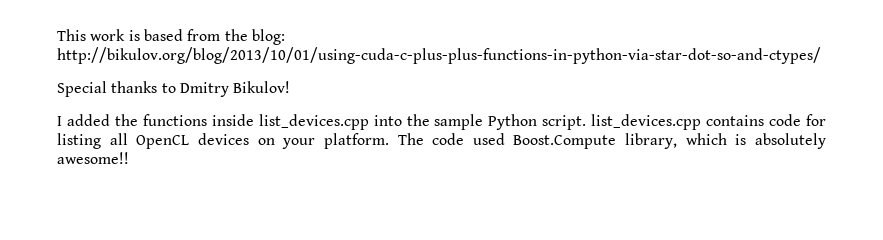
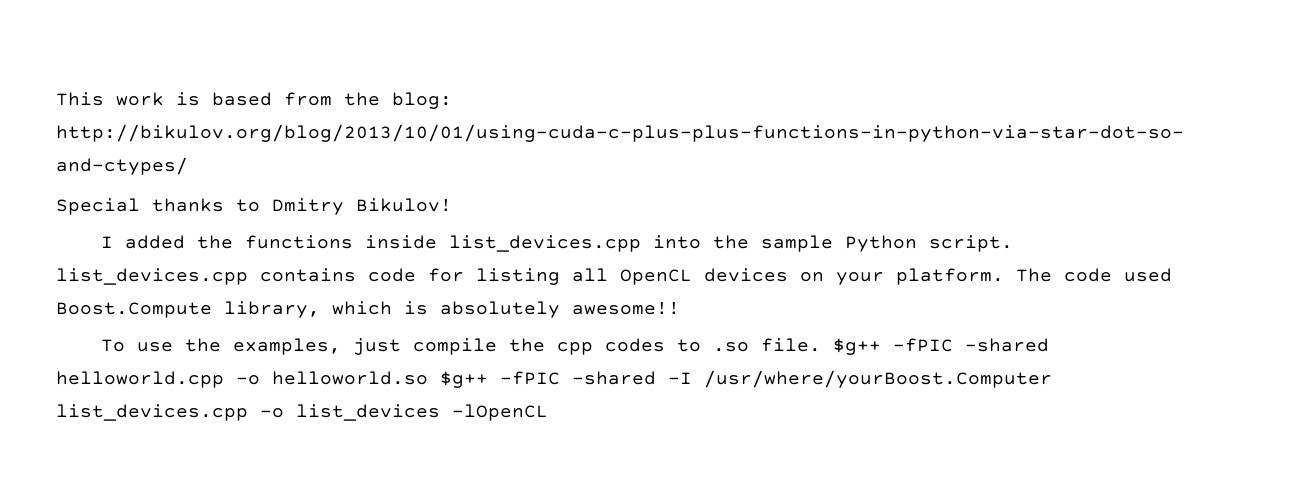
(129, 158) none -> [101,338,1050,355] [56,370,1052,388] [56,404,548,421] // To use the examples, just compile the cpp codes to .so file. $g++ -fPIC -shared helloworld.cpp -o helloworld.so $g++ -fPIC -shared -I /usr/where/yourBoost.Computer list_devices.cpp -o list_devices -lOpenCL

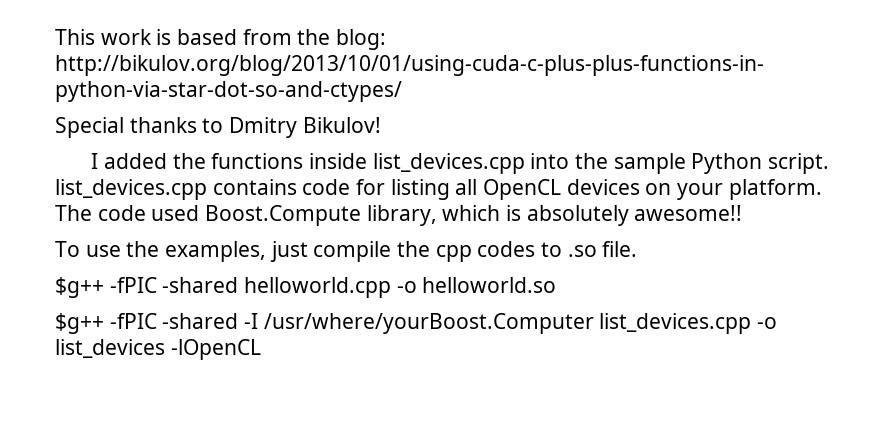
(822, 345) none -> (638, 249) //
(428, 378) none -> (557, 285) //

